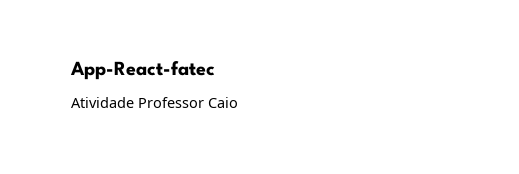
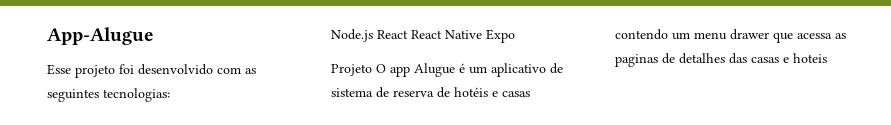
[70,61,215,80] [71,97,238,108] App-React-fatec // Atividade Professor Caio -> [47,27,154,45] [47,64,256,78] [47,88,170,102] [331,29,515,43] [331,63,563,77] [331,87,530,98] [615,29,846,43] [615,53,827,67] App-Alugue // Esse projeto foi desenvolvido com as seguintes tecnologias: // Node.js React React Native Expo // Projeto O app Alugue é um aplicativo de sistema de reserva de hotéis e casas contendo um menu drawer que acessa as paginas de detalhes das casas e hoteis

